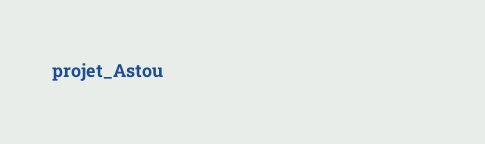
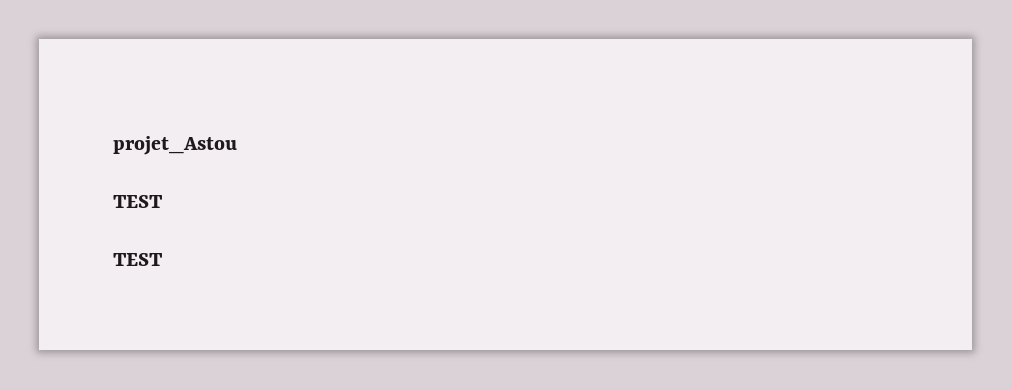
(163, 72) none -> [113,195,163,208] [113,253,163,266] // TEST // TEST

